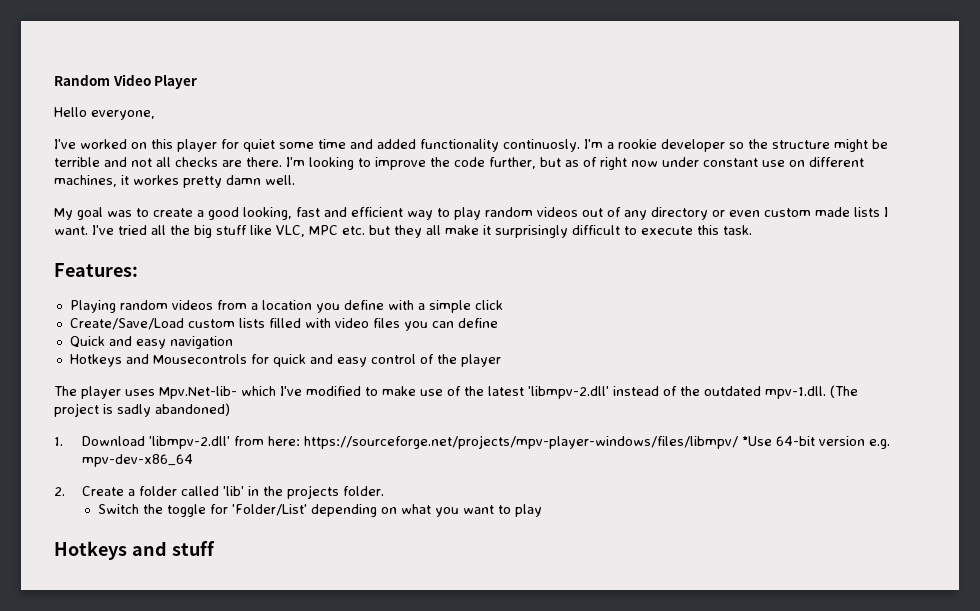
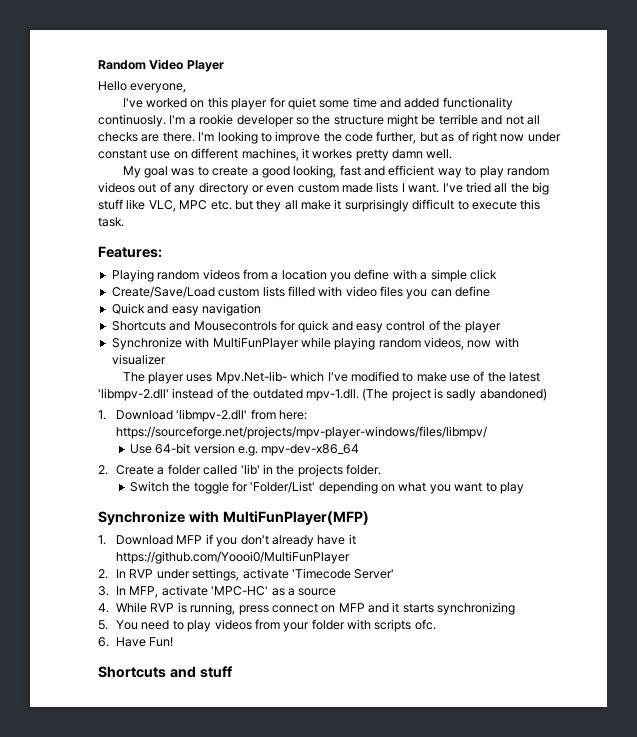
[69,354,122,367] Hotkeys -> [111,321,166,331] Shortcuts
(501, 360) none -> [111,337,519,350] [111,354,166,365] // Synchronize with MultiFunPlayer while playing random videos, now with visualizer
[742,436,773,446] *Use -> [129,444,152,454] // Use
[54,541,127,560] Hotkeys -> [98,511,369,525] [98,534,356,547] [116,551,351,564] [98,568,395,581] [98,585,337,598] [98,602,516,615] [98,619,436,632] [98,637,174,647] [98,666,166,678] Synchronize with MultiFunPlayer(MFP) // 1. Download MFP if you don't already have it https://github.com/Yoooi0/MultiFunPlayer // 2. In RVP under settings, activate 'Timecode Server' // 3. In MFP, activate 'MPC-HC' as a source // 4. While RVP is running, press connect on MFP and it starts synchronizing // 5. You need to play videos from your folder with scripts ofc. // 6. Have Fun! // Shortcuts

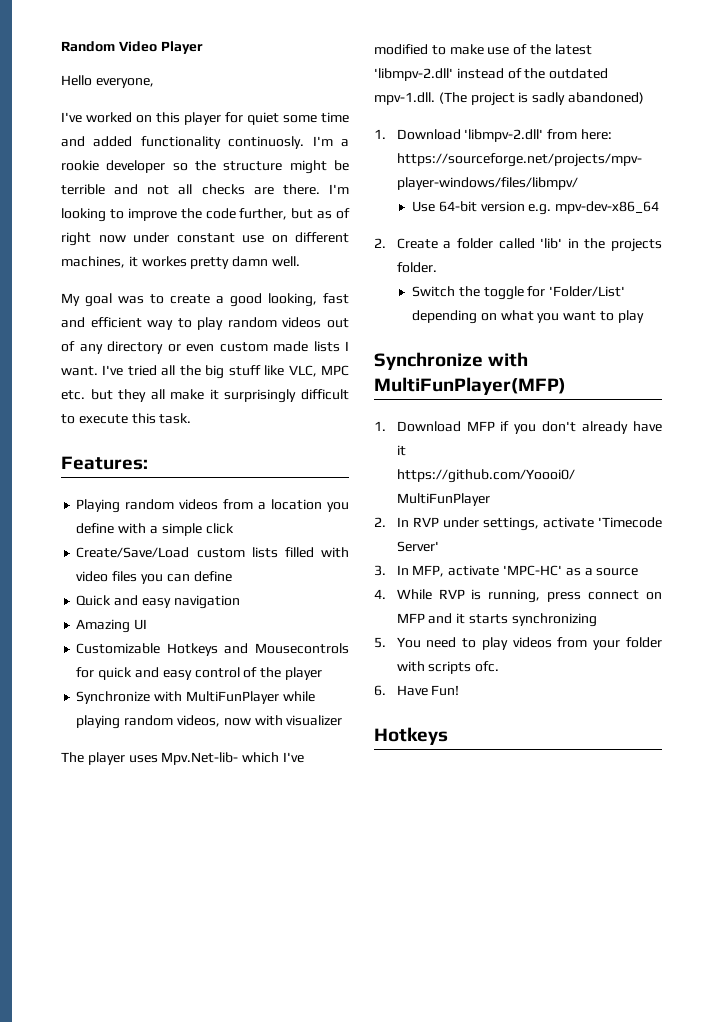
[111,321,166,331] Shortcuts -> [76,619,148,633] [76,643,218,656] Amazing UI // Customizable Hotkeys
[98,666,233,678] Shortcuts and stuff -> [374,727,448,745] Hotkeys

